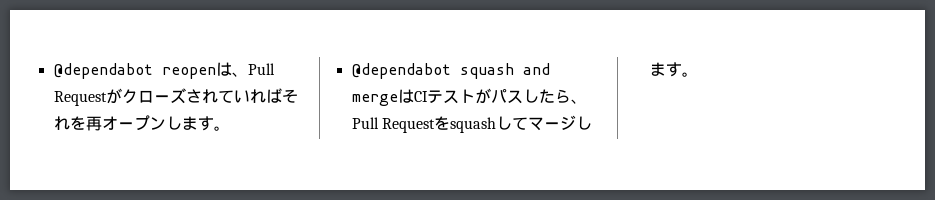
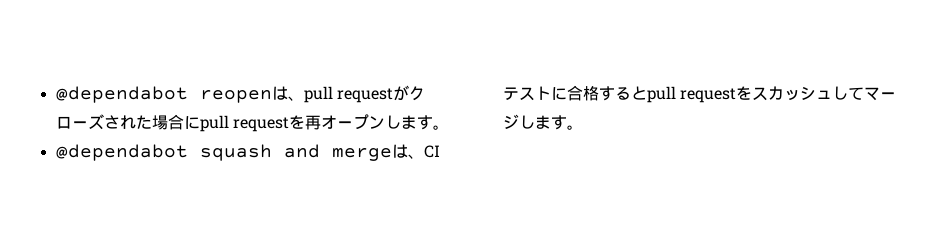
[247,63,275,75] [53,91,107,106] Pull Request -> [303,86,393,103] pull request
[217,88,298,103] [53,116,70,130] ていればそれ -> [135,114,289,132] た場合にpull request
(414, 96) none -> [407,154,424,159] 、
[474,88,587,104] [351,116,496,133] がパスしたら、Pull Requestをsquash -> [550,85,832,103] に合格するとpull requestをスカッシュ

